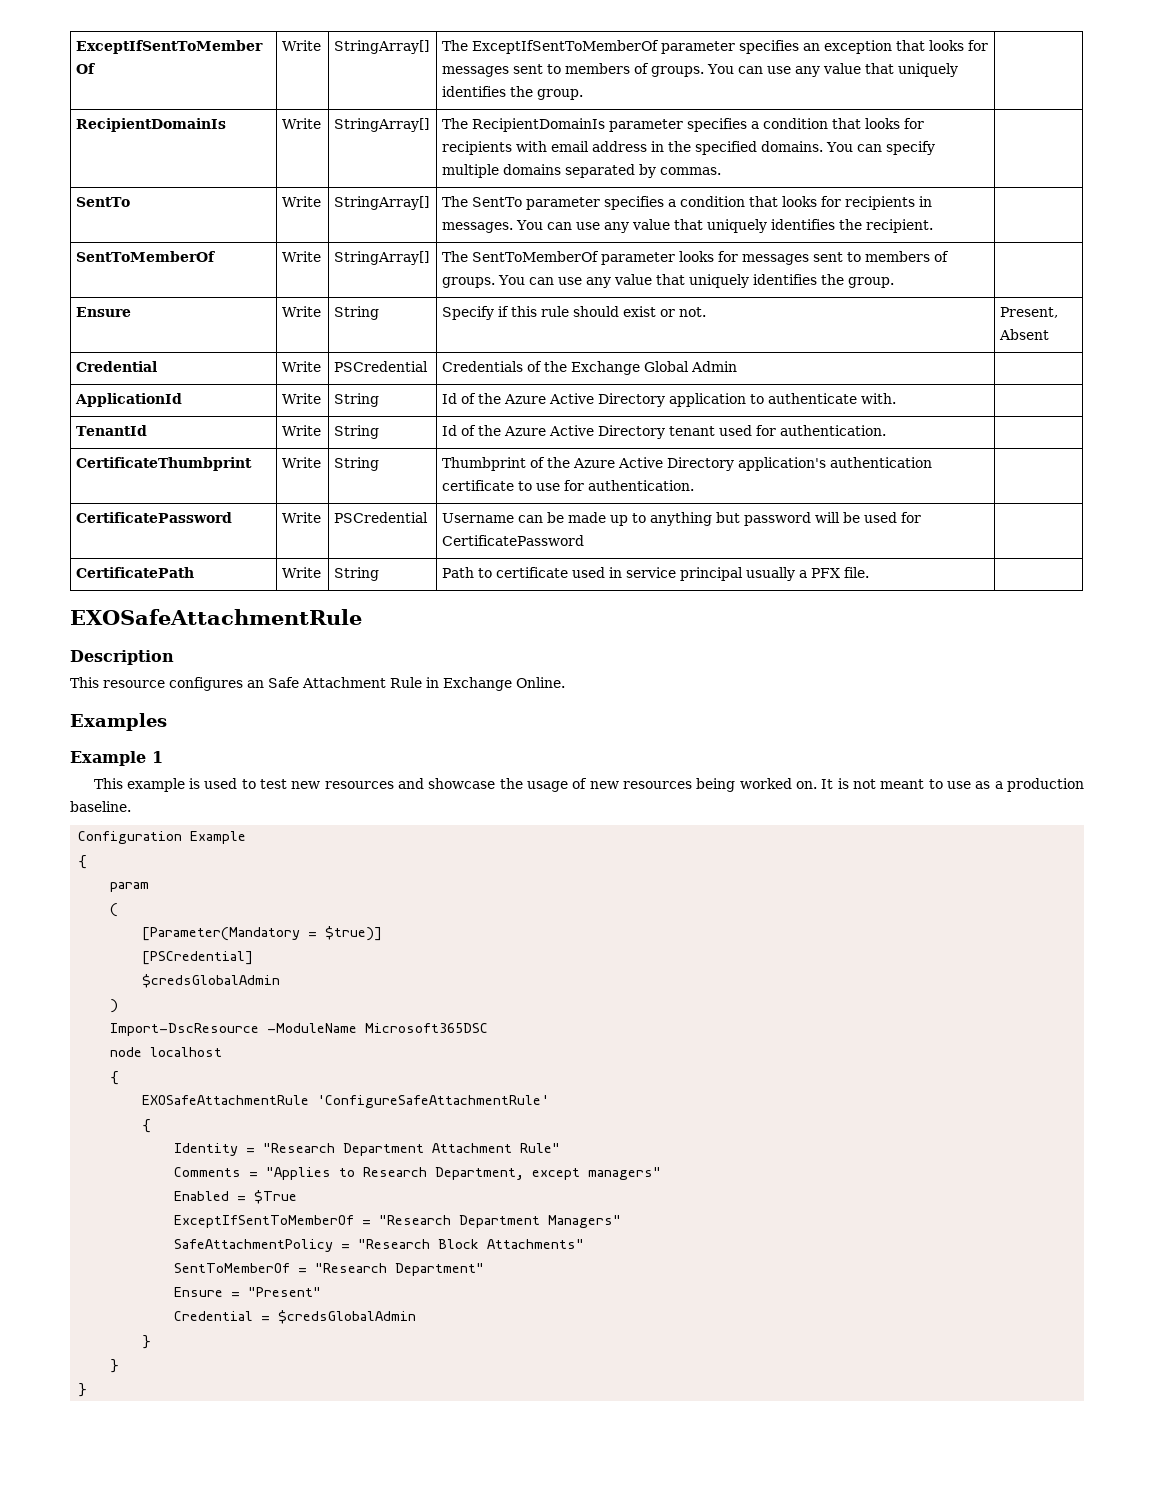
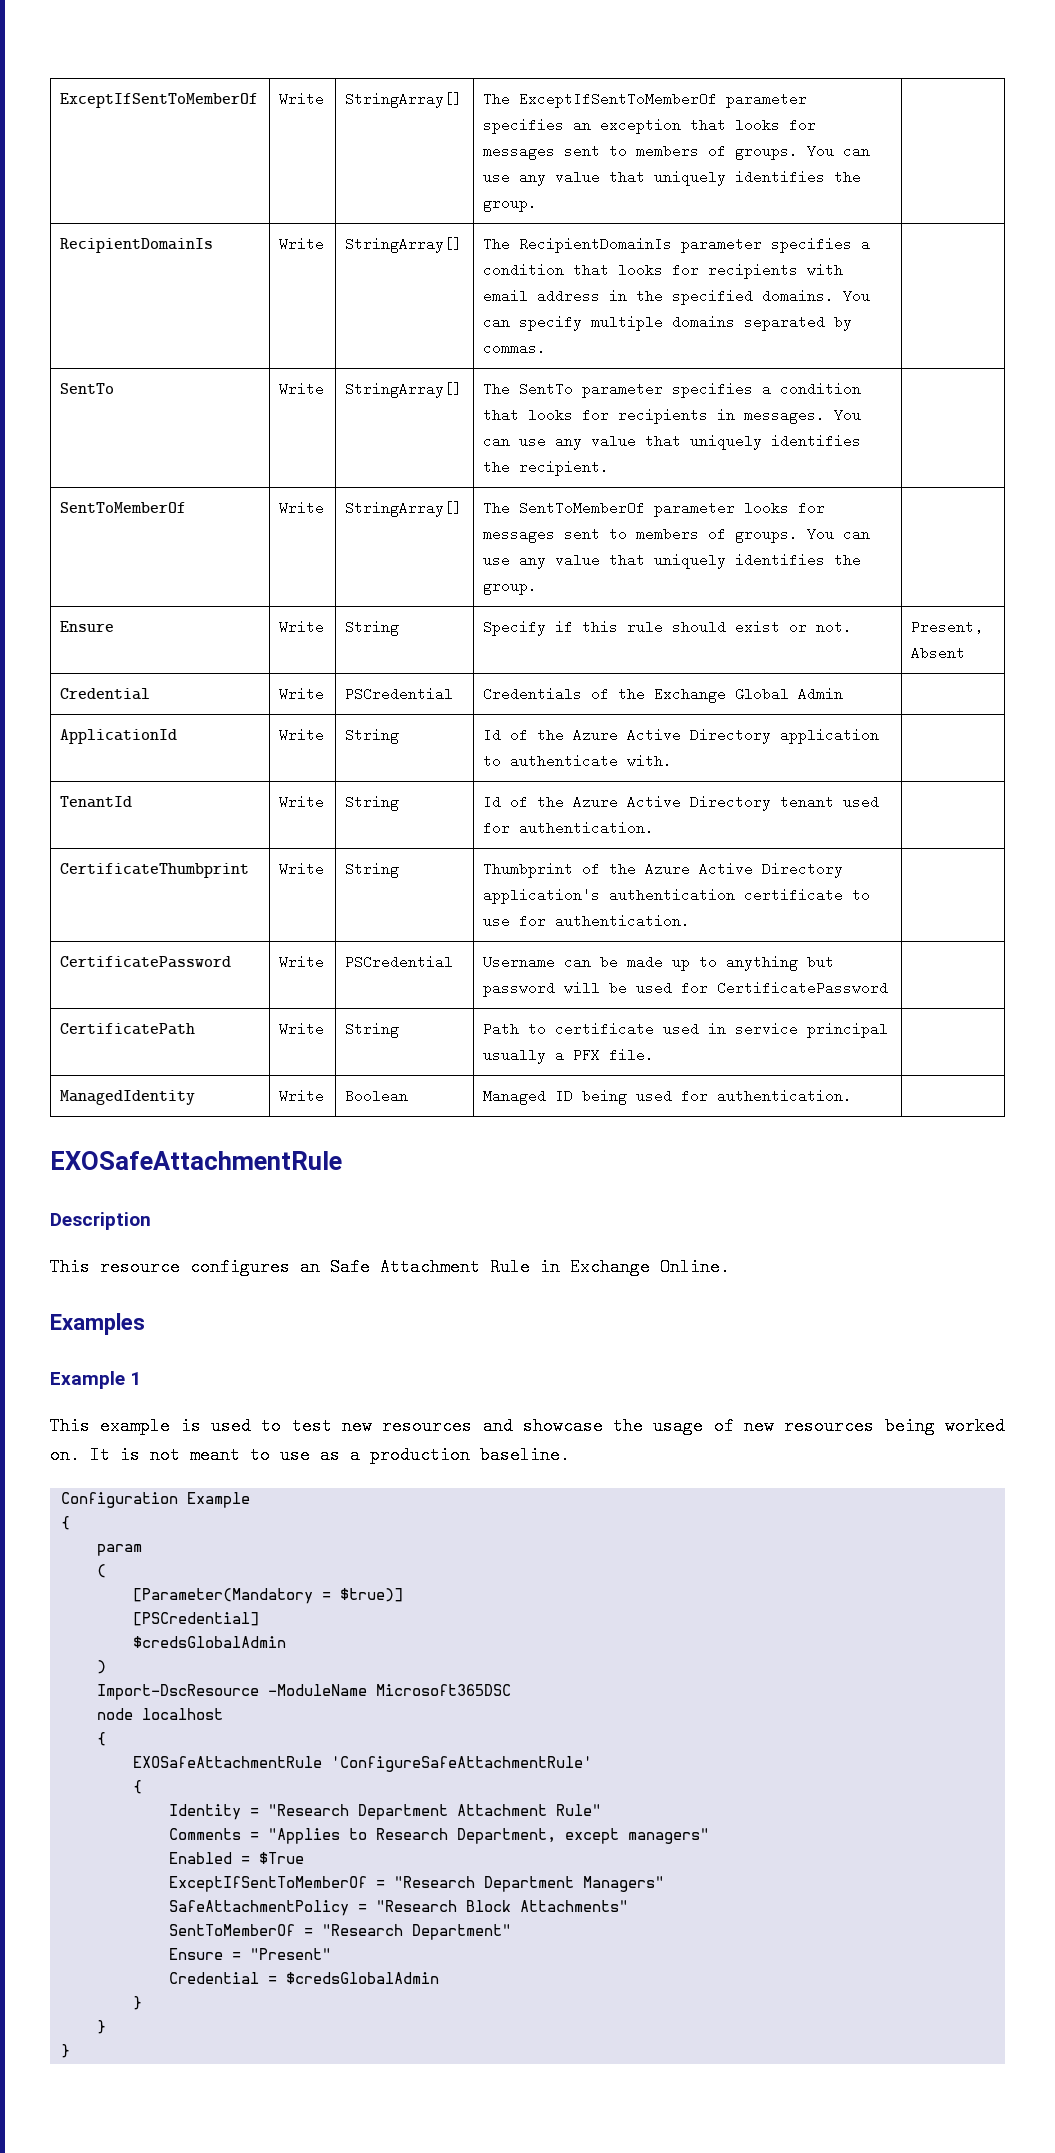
(870, 572) none -> [60,1090,196,1105] [279,1089,325,1103] [345,1089,409,1103] [483,1089,853,1105] // ManagedIdentity | Write | Boolean | Managed ID being used for authentication. |

